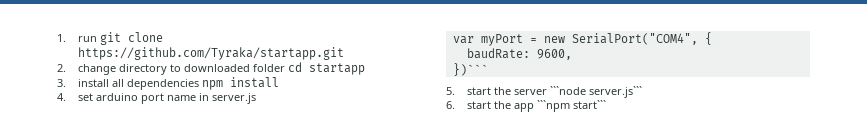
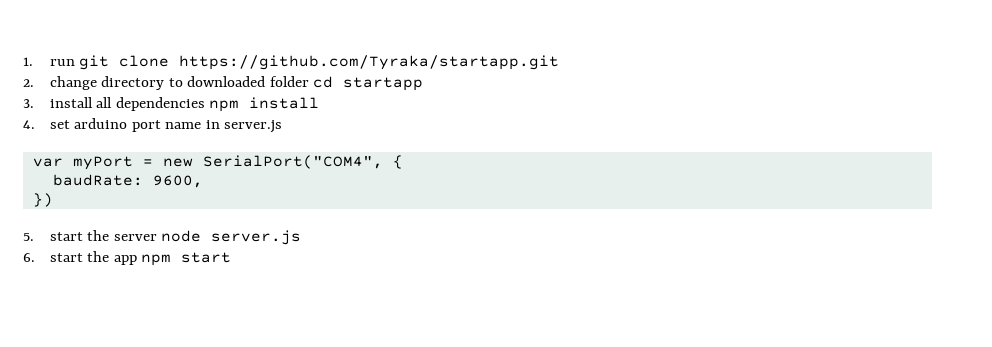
[452,63,488,76] })``` -> [32,193,53,207] })
[550,86,643,98] ```node server.js``` -> [161,230,302,245] node server.js
[537,100,607,112] ```npm start``` -> [141,252,232,266] npm start

